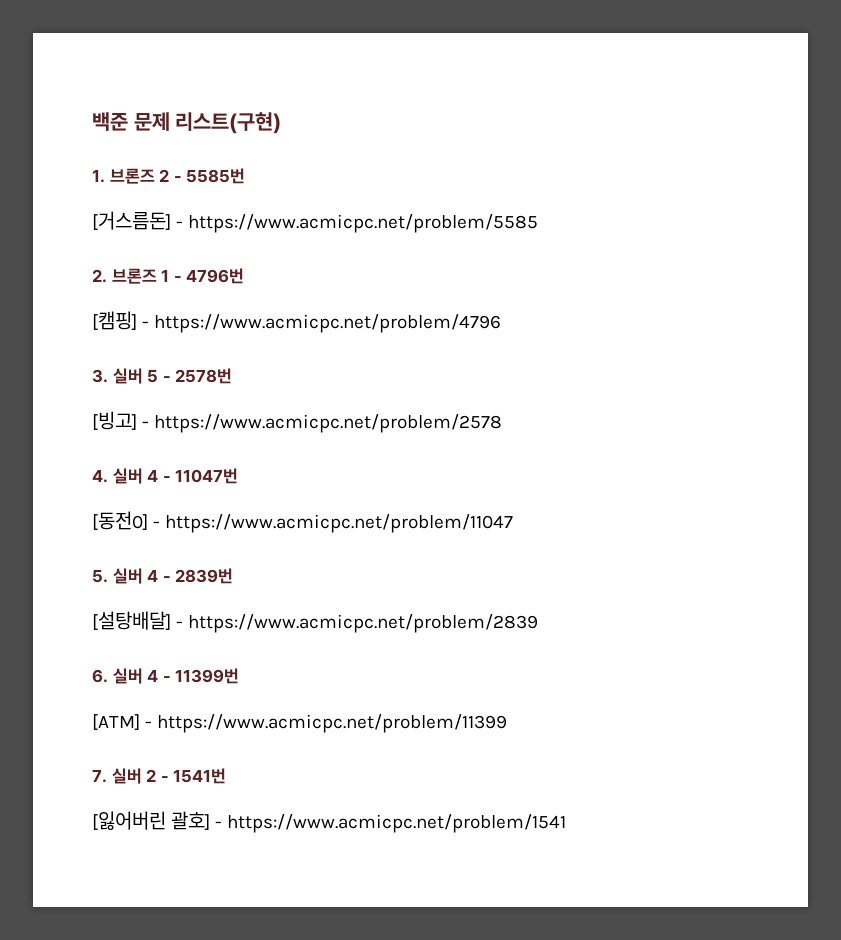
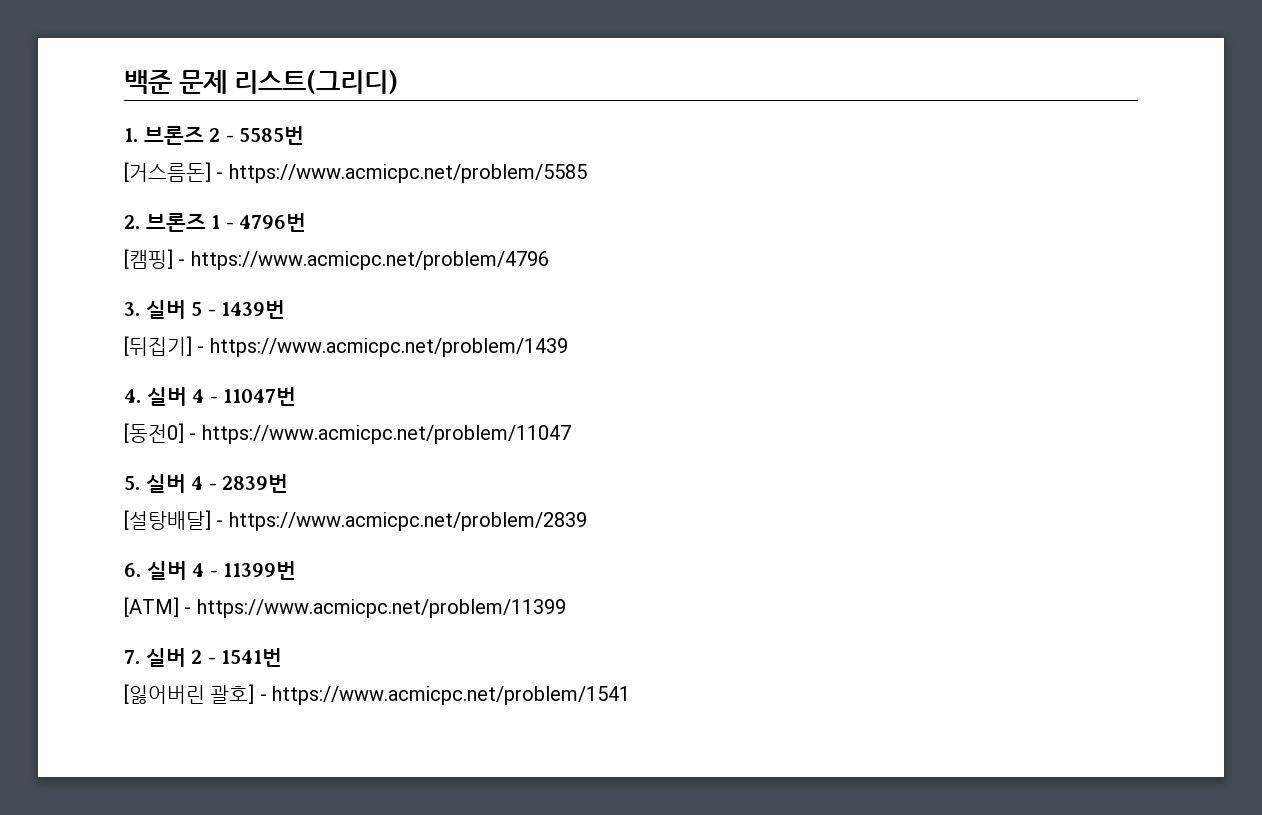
[175,112,282,134] 리스트(구현) -> [234,70,399,94] 리스트(그리디)
[175,368,233,384] [92,411,503,433] 2578번 // [빙고] - https://www.acmicpc.net/problem/2578 -> [221,300,286,319] [124,336,568,357] 1439번 // [뒤집기] - https://www.acmicpc.net/problem/1439

